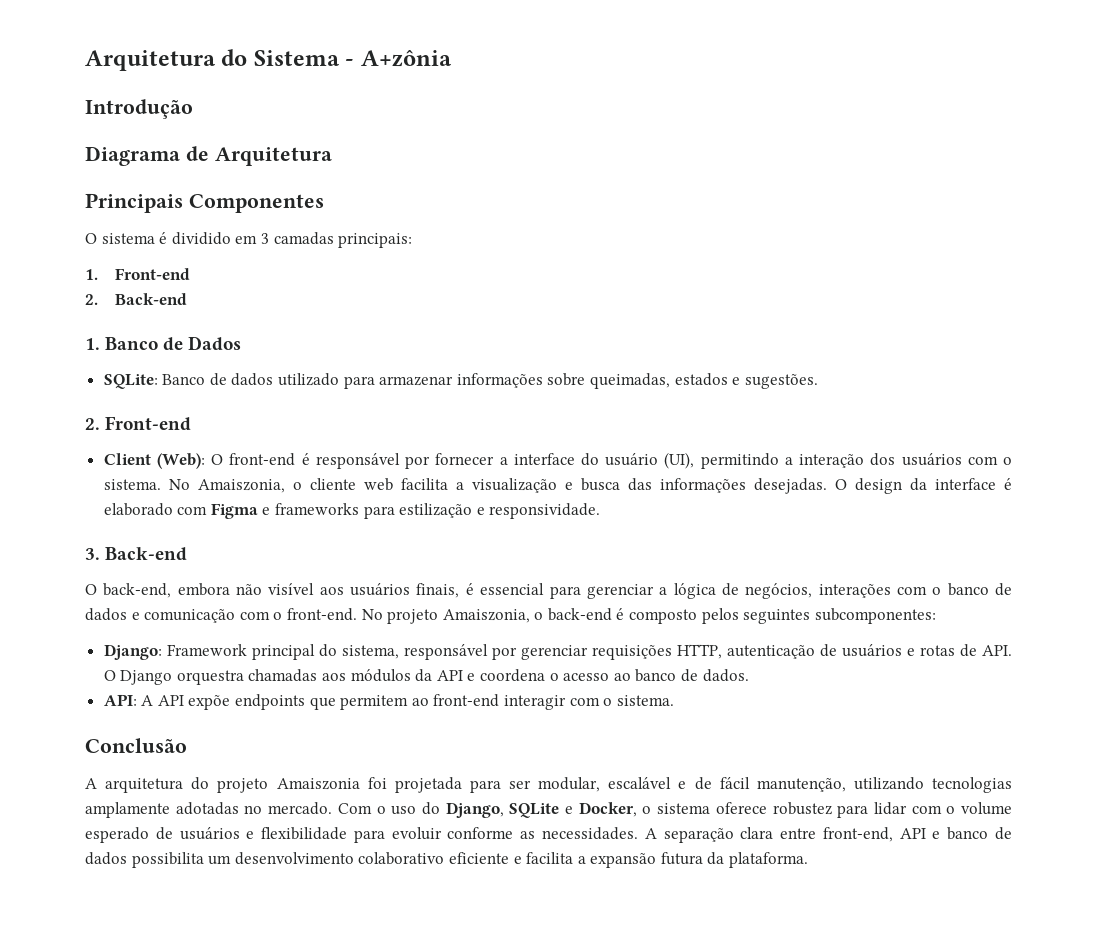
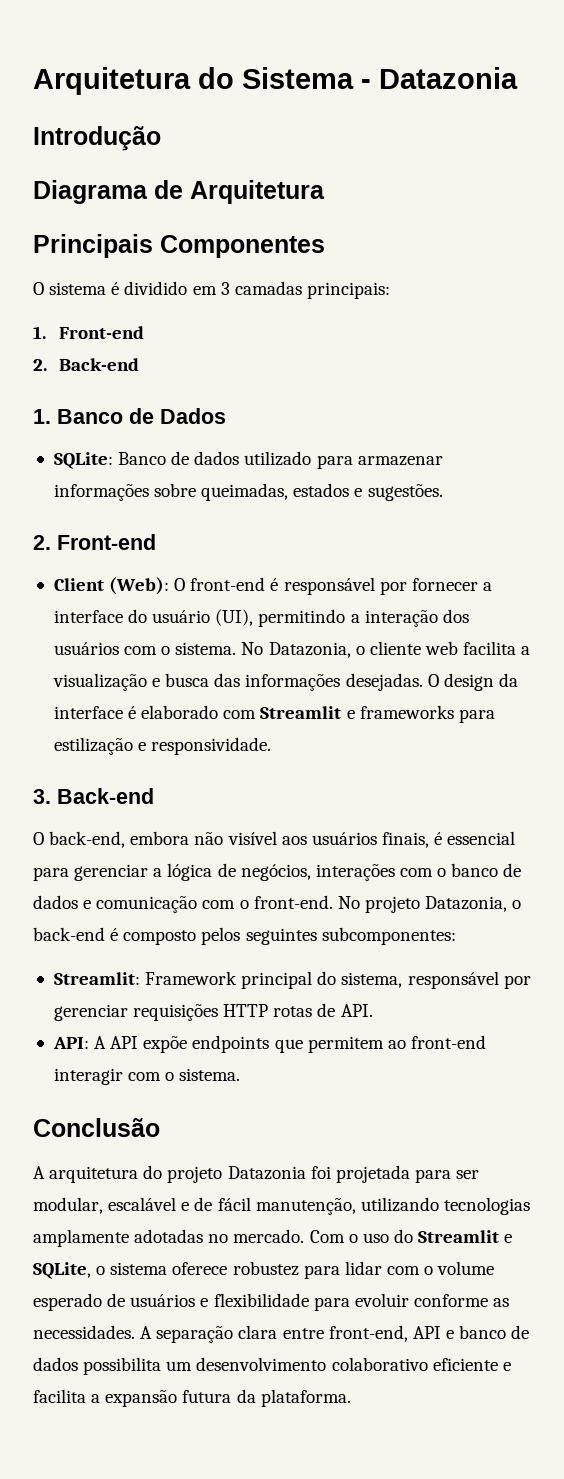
[360,50,452,67] A+zônia -> [379,67,518,89] Datazonia
[197,479,285,493] Amaiszonia, -> [268,642,351,658] Datazonia,
[210,503,258,519] Figma -> [260,706,342,719] Streamlit
[442,609,530,623] Amaiszonia, -> [425,896,508,912] Datazonia,
[103,644,162,660] Django: -> [53,972,140,985] Streamlit:
[676,644,1012,659] [103,669,749,685] HTTP, autenticação de usuários e rotas de API. O Django orquestra chamadas aos módulos da API e coordena o acesso ao banco de dados. -> [223,1003,373,1017] HTTP rotas de API.
[276,778,360,790] Amaiszonia -> [227,1166,306,1180] Datazonia
[445,802,637,818] Django, SQLite e Docker, -> [418,1230,513,1243] [33,1262,91,1279] Streamlit e SQLite,

